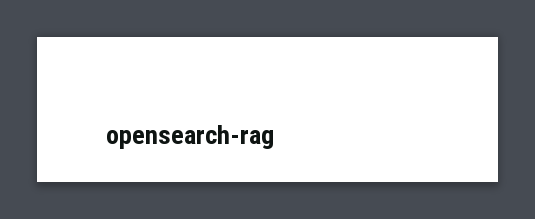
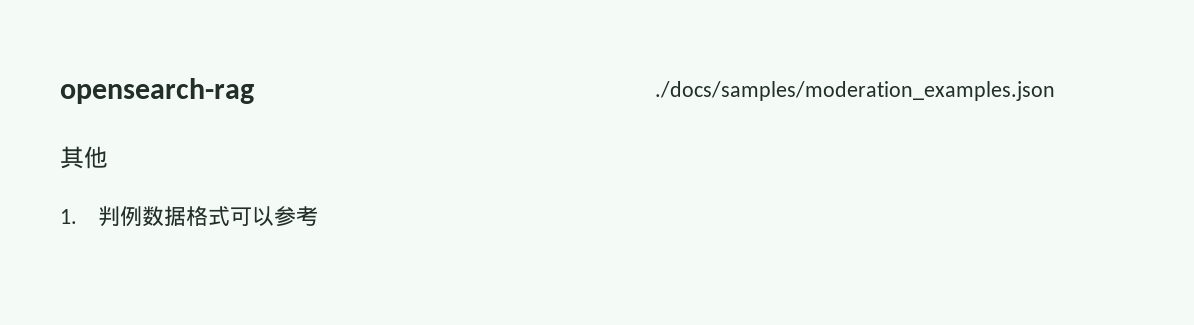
(274, 137) none -> [60,146,108,169] [60,206,318,227] [654,81,1055,101] // 其他 // 1.判例数据格式可以参考./docs/samples/moderation_examples.json

